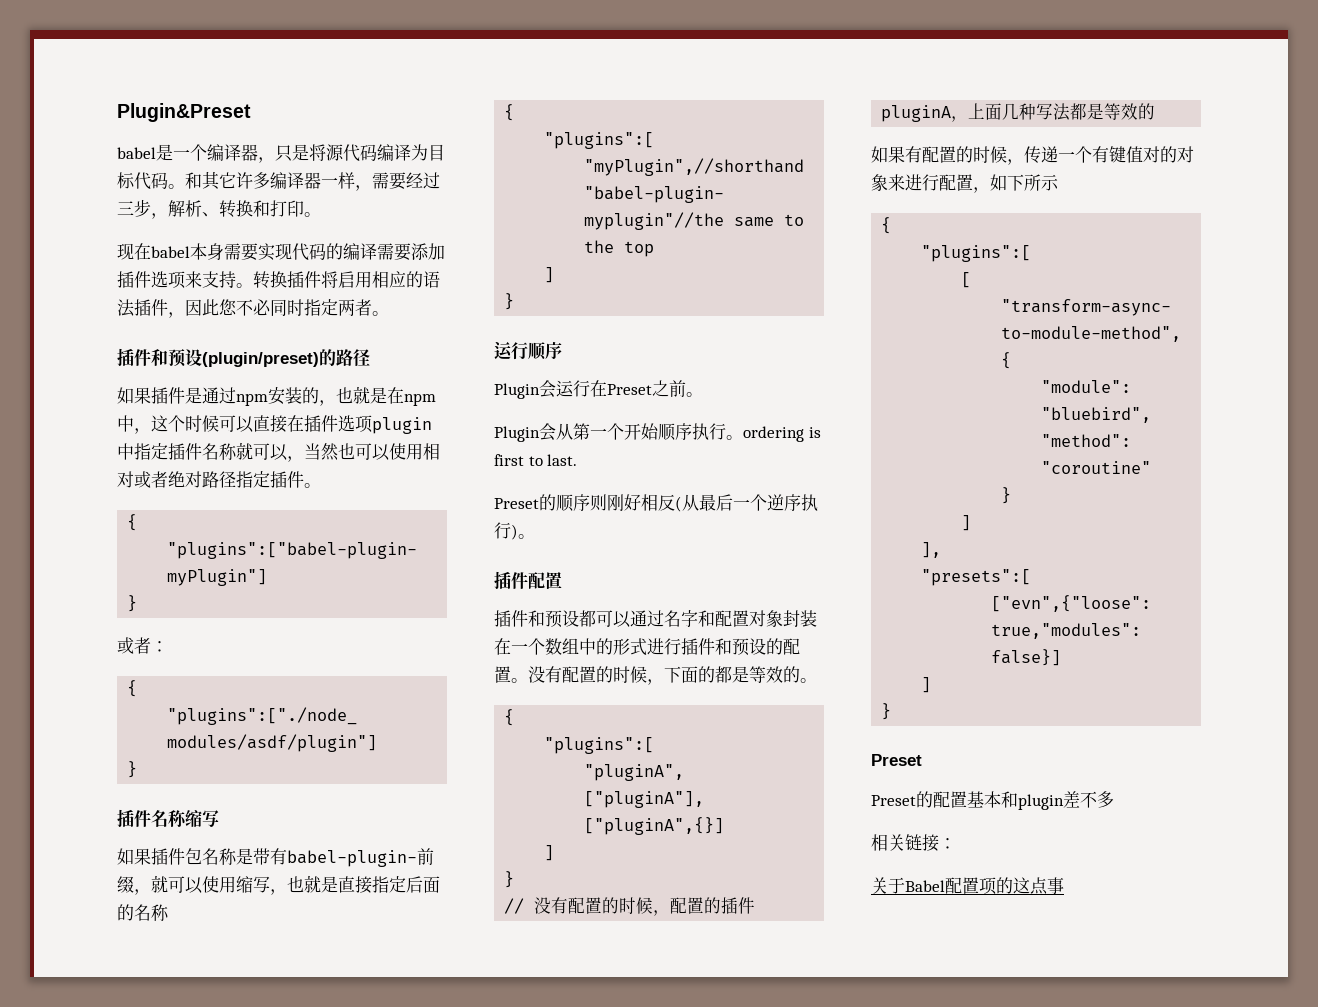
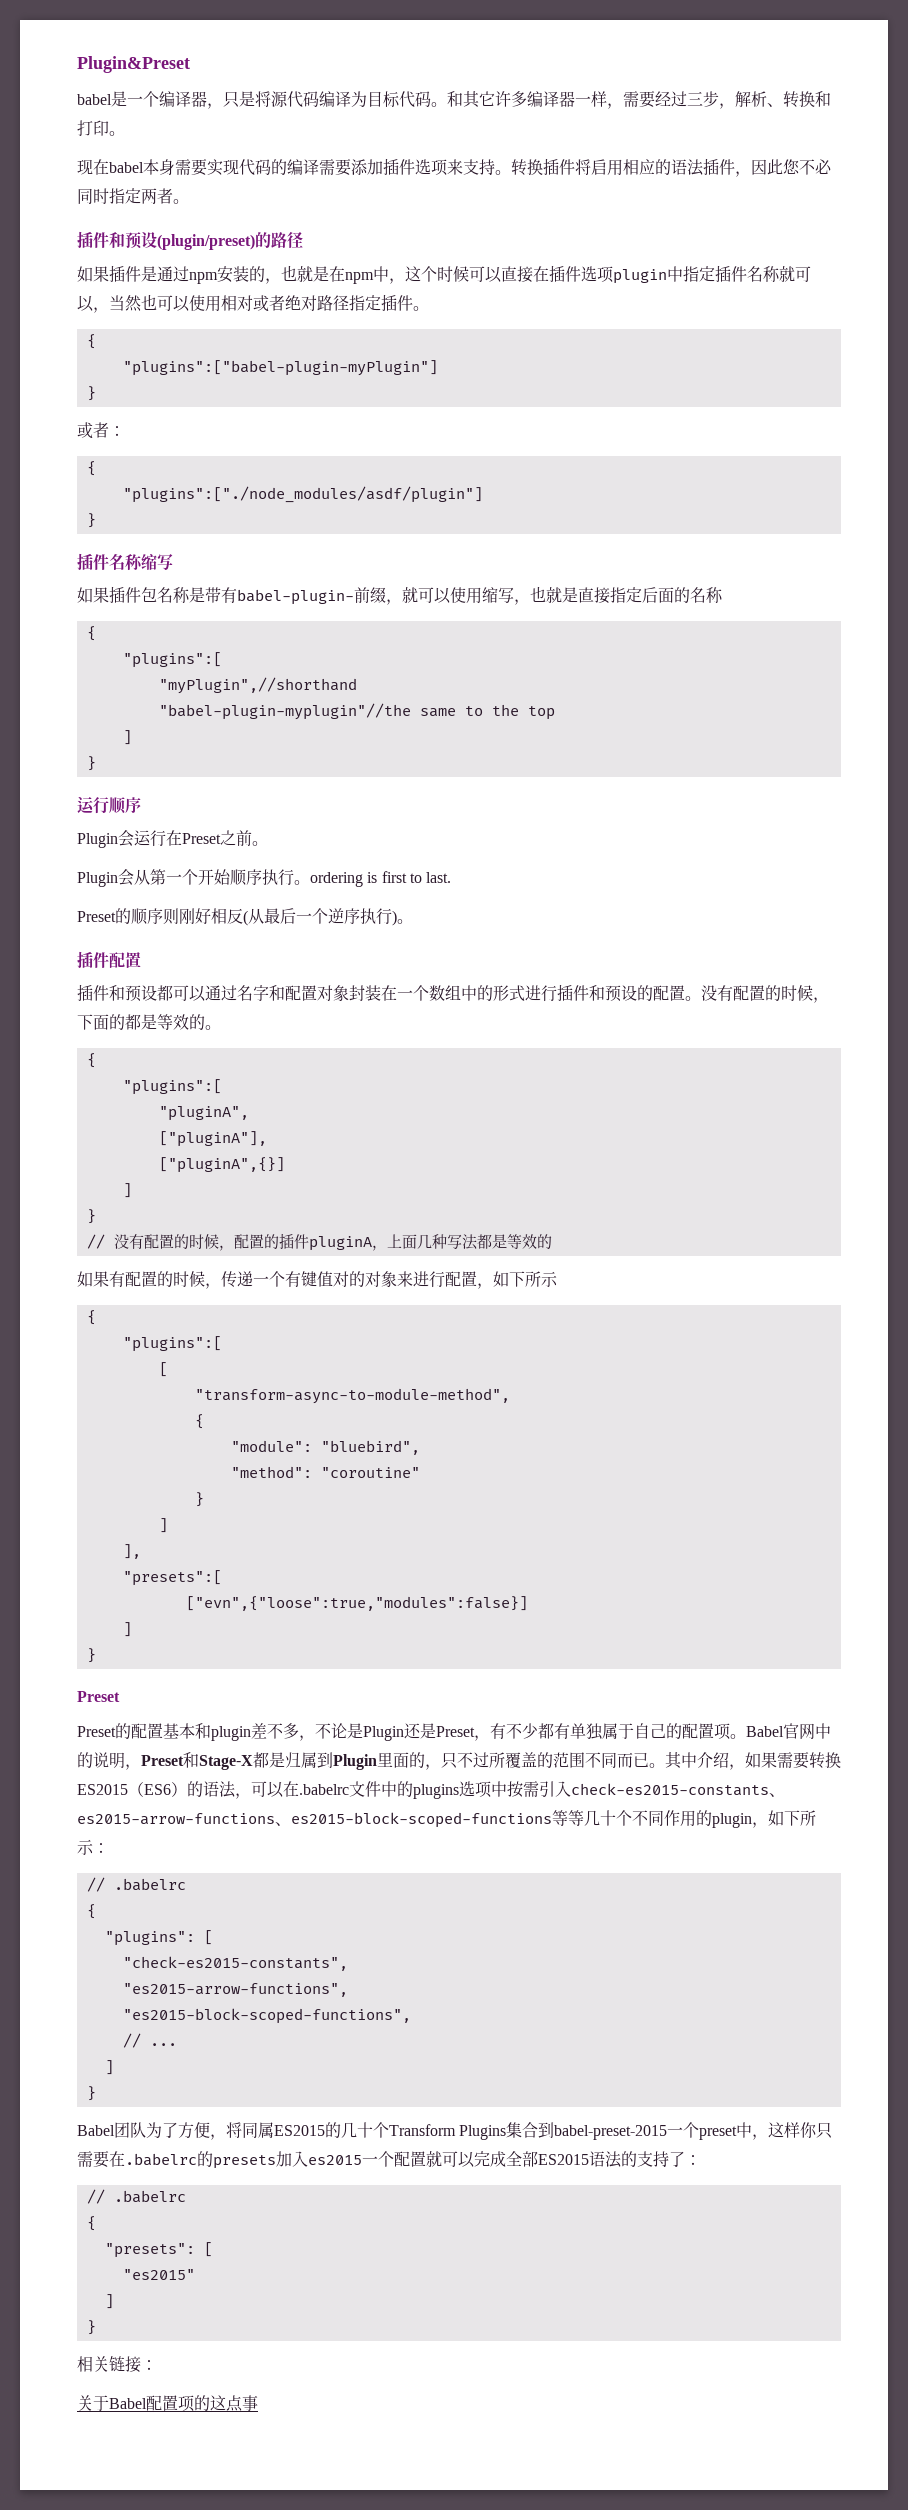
(1114, 799) none -> [299,1723,831,1741] [77,1752,841,1770] [77,1781,785,1799] [77,1810,816,1828] [77,1839,109,1855] [86,1877,186,1892] [86,1904,96,1919] [104,1930,213,1946] [122,1956,348,1971] [122,1983,348,1997] [122,2008,411,2024] [122,2033,177,2048] [104,2060,114,2075] [86,2086,96,2101] [77,2122,833,2140] [77,2151,701,2169] [86,2189,186,2204] [86,2216,96,2231] [104,2242,213,2258] [122,2269,195,2280] [104,2294,114,2309] [86,2320,96,2335] ，不论是Plugin还是Preset，有不少都有单独属于自己的配置项。Babel官网中的说明，Preset和Stage-X都是归属到Plugin里面的，只不过所覆盖的范围不同而已。其中介绍，如果需要转换ES2015（ES6）的语法，可以在.babelrc文件中的plugins选项中按需引入check-es2015-constants、es2015-arrow-functions、es2015-block-scoped-functions等等几十个不同作用的plugin，如下所示： // // .babelrc // { // "plugins": [ // "check-es2015-constants", // "es2015-arrow-functions", // "es2015-block-scoped-functions", // // ... // ] // } // Babel团队为了方便，将同属ES2015的几十个Transform Plugins集合到babel-preset-2015一个preset中，这样你只需要在.babelrc的presets加入es2015一个配置就可以完成全部ES2015语法的支持了： // // .babelrc // { // "presets": [ // "es2015" // ] // }

